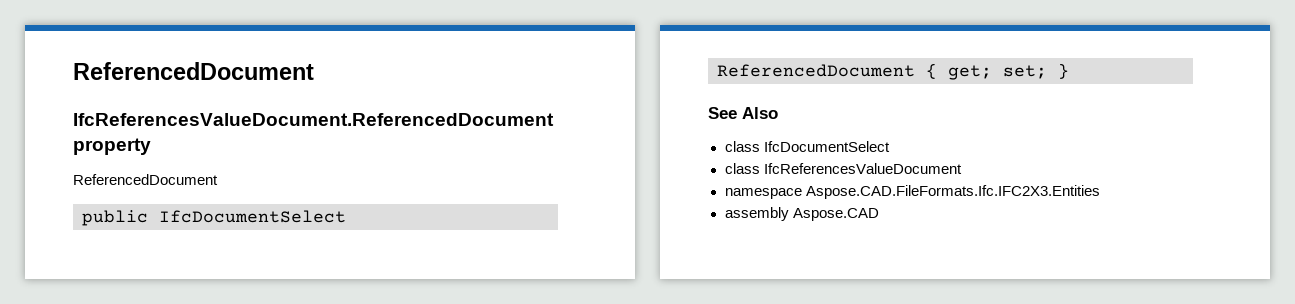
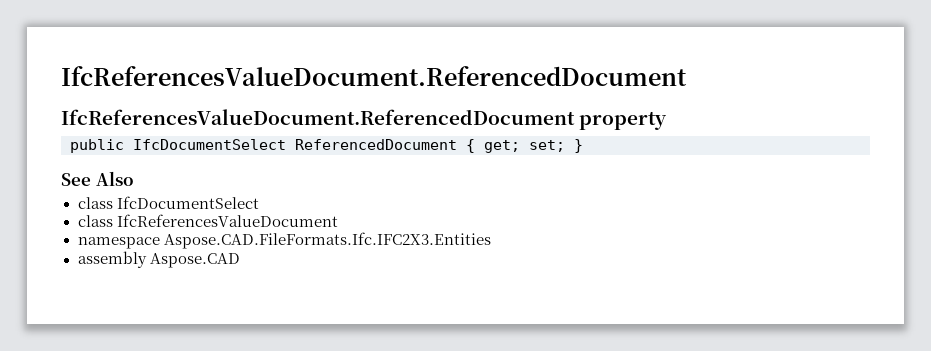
[73,62,314,80] ReferencedDocument -> [61,66,687,86] IfcReferencesValueDocument.ReferencedDocument
[73,174,218,185] // ReferencedDocument -> (668, 120) none

